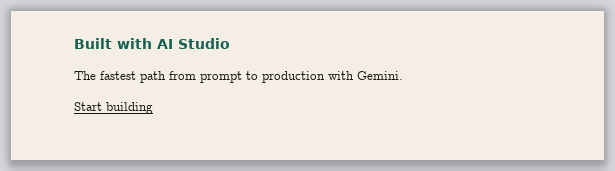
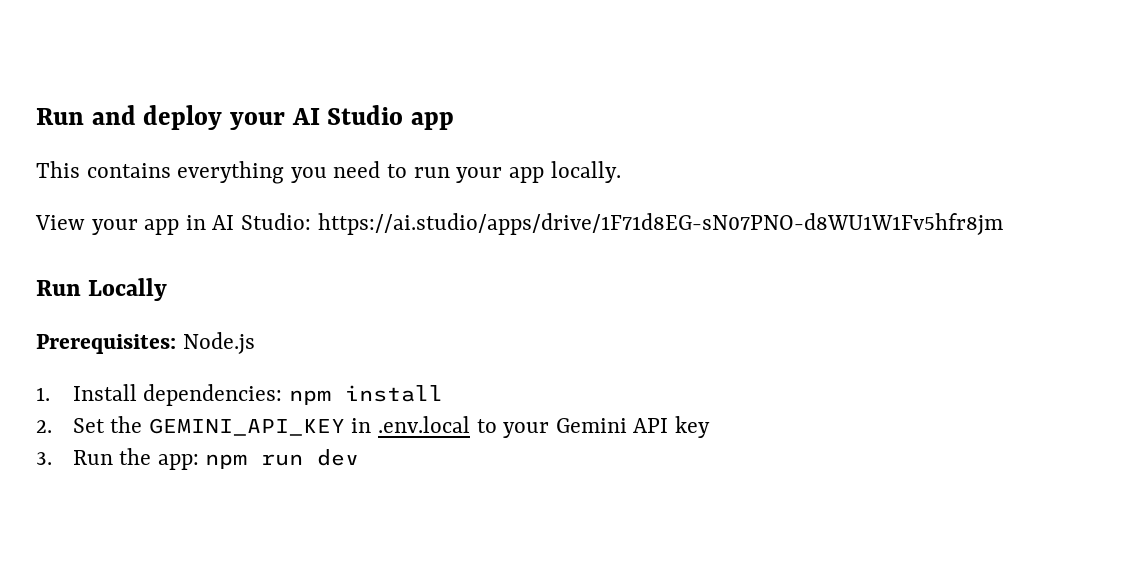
[74,38,230,49] [74,71,403,83] [74,102,153,114] Built with AI Studio // The fastest path from prompt to production with Gemini. // Start building -> [36,105,455,130] [36,161,621,184] [35,213,1003,235] [36,278,168,301] [36,332,255,354] [36,384,443,406] [36,416,711,438] [36,448,360,470] Run and deploy your AI Studio app // This contains everything you need to run your app locally. // View your app in AI Studio: https://ai.studio/apps/drive/1F71d8EG-sN07PNO-d8WU1W1Fv5hfr8jm // Run Locally // Prerequisites: Node.js // 1. Install dependencies: npm install // 2. Set the GEMINI_API_KEY in .env.local to your Gemini API key // 3. Run the app: npm run dev

